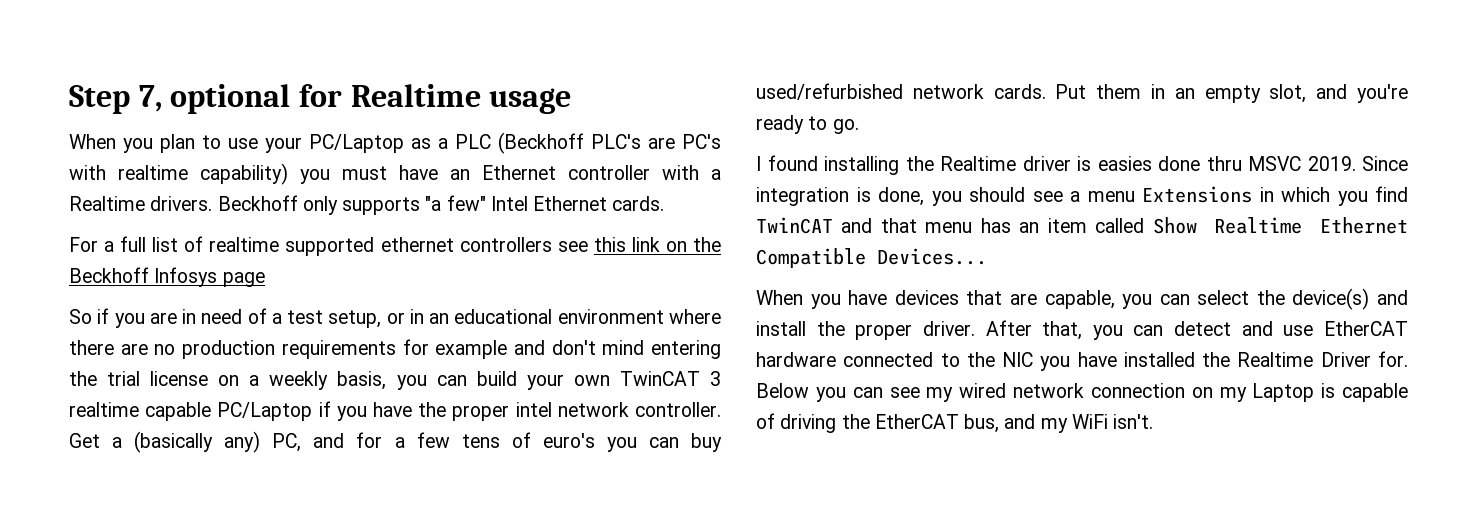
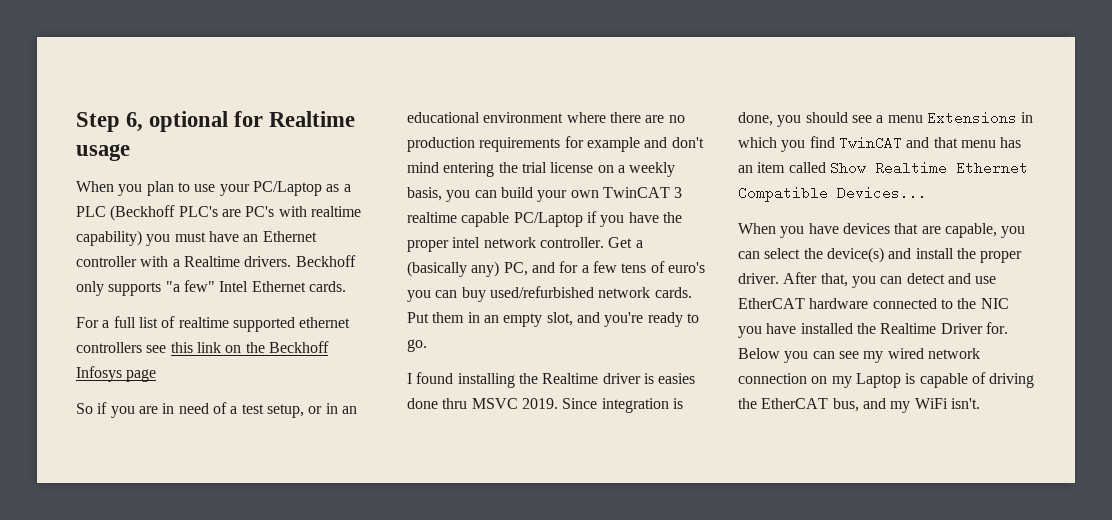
[138,85,162,112] 7, -> [126,112,144,132] 6,

